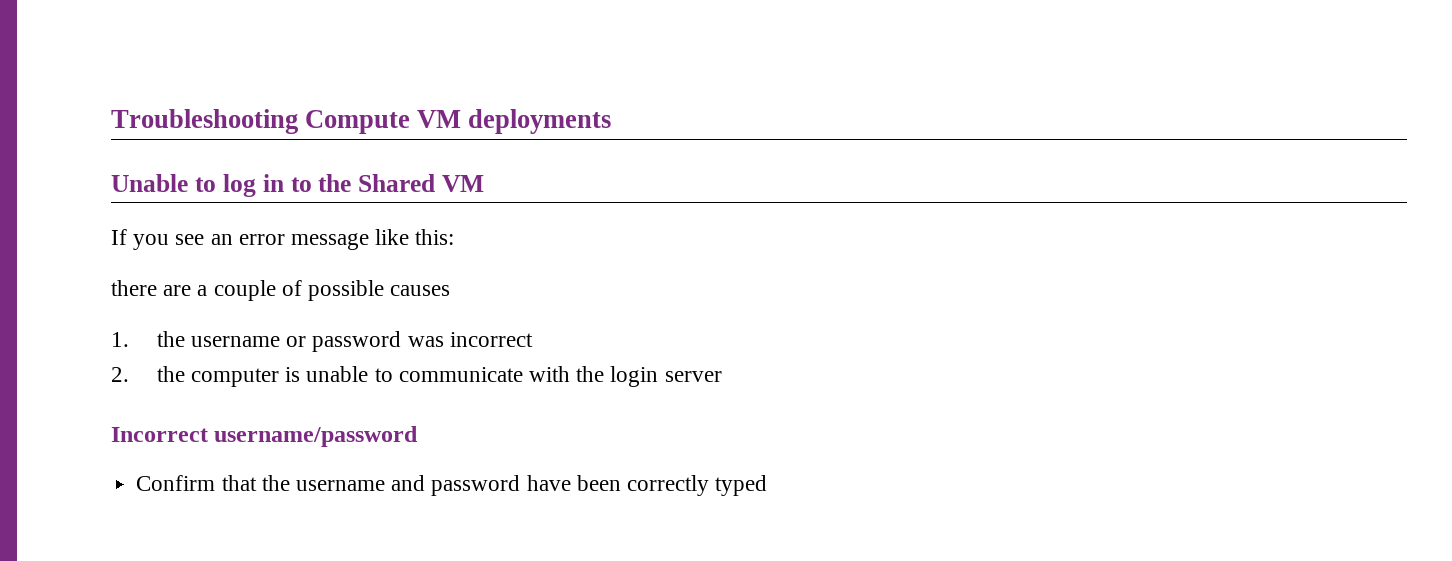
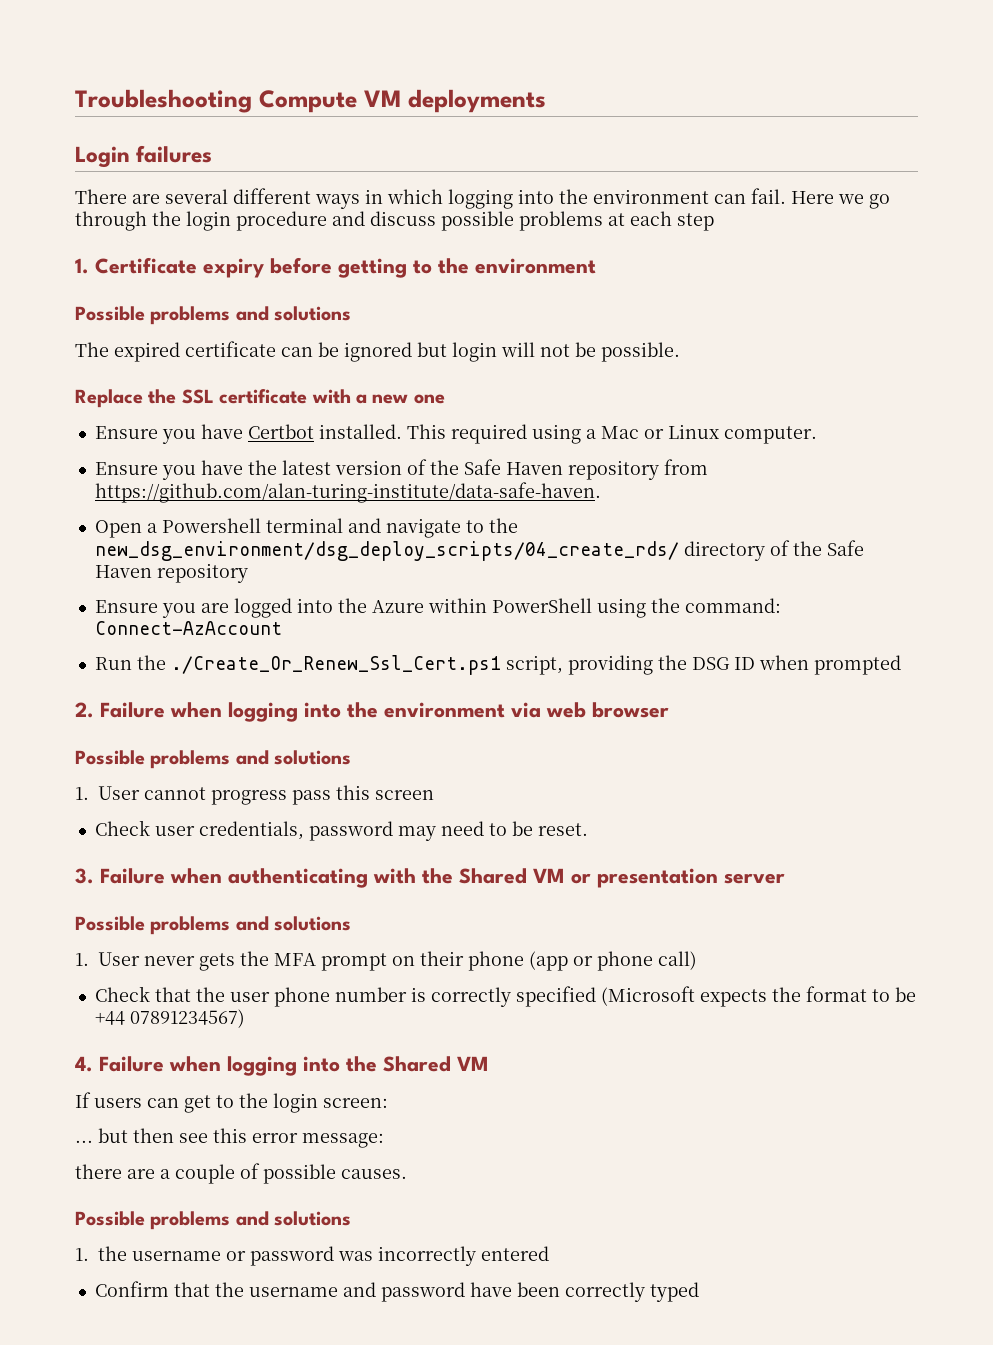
[111,174,485,197] [111,229,455,250] Unable to log in to the Shared VM // If you see an error message like this: -> [75,145,213,168] [75,188,890,209] [75,211,714,231] [75,257,596,278] [75,306,352,325] [75,341,680,362] [75,389,445,408] [94,424,817,444] [94,459,708,480] [94,482,601,503] [94,518,518,538] [94,540,864,561] [94,563,248,583] [94,598,781,618] [94,621,282,635] [94,655,901,675] [75,702,669,722] [75,750,352,769] [75,785,434,805] [94,820,588,841] [75,868,785,888] [75,916,352,935] [75,951,697,971] [94,986,916,1007] [94,1009,245,1028] [75,1056,489,1076] [75,1092,388,1113] [75,1128,384,1148] Login failures // There are several different ways in which logging into the environment can fail. Here we go through the login procedure and discuss possible problems at each step // 1. Certificate expiry before getting to the environment // Possible problems and solutions // The expired certificate can be ignored but login will not be possible. // Replace the SSL certificate with a new one // Ensure you have Certbot installed. This required using a Mac or Linux computer. // Ensure you have the latest version of the Safe Haven repository from https://github.com/alan-turing-institute/data-safe-haven. // Open a Powershell terminal and navigate to the new_dsg_environment/dsg_deploy_scripts/04_create_rds/ directory of the Safe Haven repository // Ensure you are logged into the Azure within PowerShell using the command: Connect-AzAccount // Run the ./Create_Or_Renew_Ssl_Cert.ps1 script, providing the DSG ID when prompted // 2. Failure when logging into the environment via web browser // Possible problems and solutions // 1. User cannot progress pass this screen // Check user credentials, password may need to be reset. // 3. Failure when authenticating with the Shared VM or presentation server // Possible problems and solutions // 1. User never gets the MFA prompt on their phone (app or phone call) // Check that the user phone number is correctly specified (Microsoft expects the format to be +44 07891234567) // 4. Failure when logging into the Shared VM // If users can get to the login screen: // ... but then see this error message:
[390,285,451,296] causes -> [341,1169,407,1179] [75,1211,352,1230] causes. // Possible problems and solutions
[449,332,533,347] [111,366,722,387] [111,426,419,447] incorrect // 2. the computer is unable to communicate with the login server // Incorrect username/password -> [378,1246,549,1266] incorrectly entered

